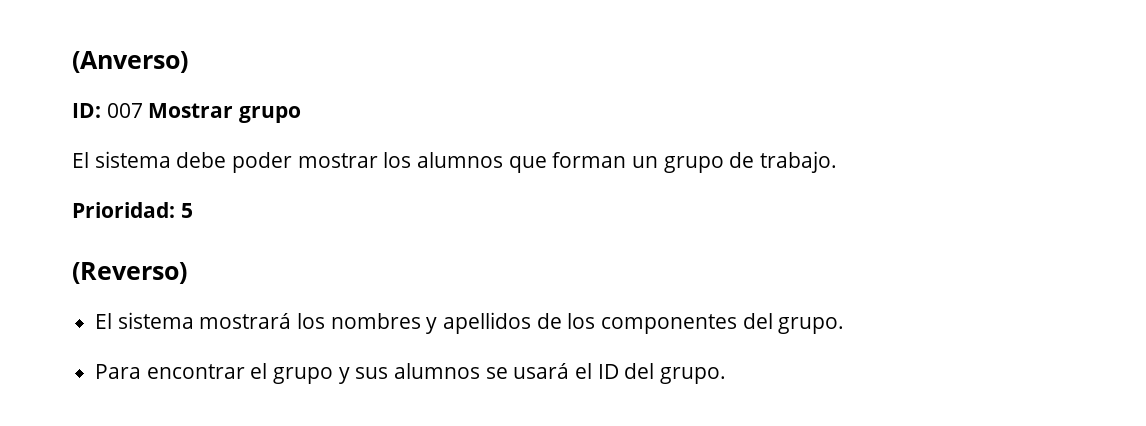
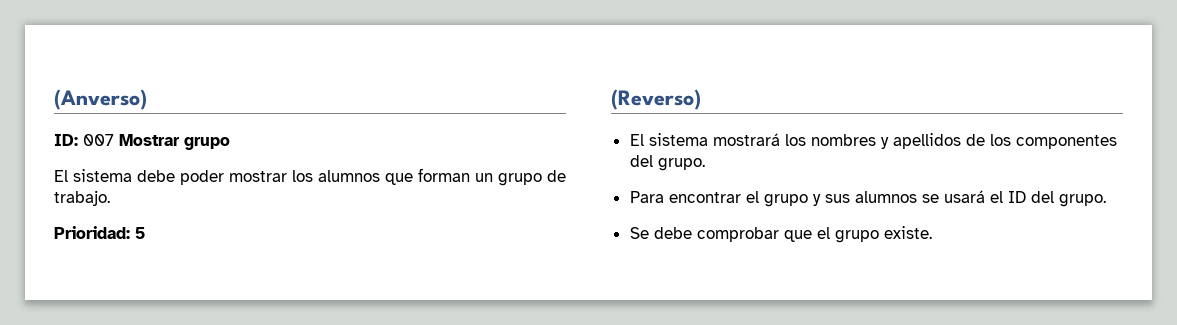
(727, 375) none -> [629,226,932,243] // Se debe comprobar que el grupo existe.

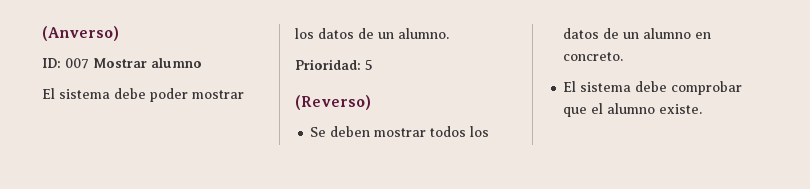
[184,137,230,150] grupo -> [151,58,202,68] alumno
[318,168,566,186] [54,190,110,206] [54,226,145,239] [611,89,701,110] [629,133,1117,149] [629,155,705,171] [629,190,1106,207] [629,227,649,239] alumnos que forman un grupo de trabajo. // Prioridad: 5 // (Reverso) // El sistema mostrará los nombres y apellidos de los componentes del grupo. // Para encontrar el grupo y sus alumnos se usará el ID del grupo. // Se -> [318,28,449,39] [295,59,373,70] [295,95,371,110] [310,126,490,137] [563,28,712,39] [563,52,624,61] [563,81,632,92] datos de un alumno. // Prioridad: 5 // (Reverso) // Se deben mostrar todos los datos de un alumno en concreto. // El sistema
[834,230,879,243] grupo -> [607,103,656,114] alumno

